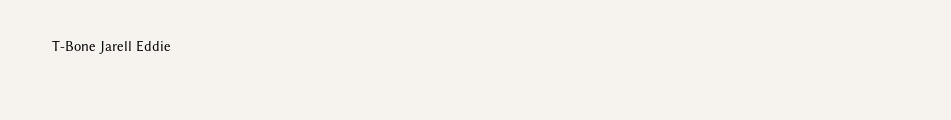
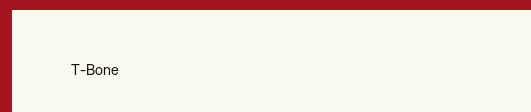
[99,40,171,54] Jarell Eddie -> (119, 69) none

